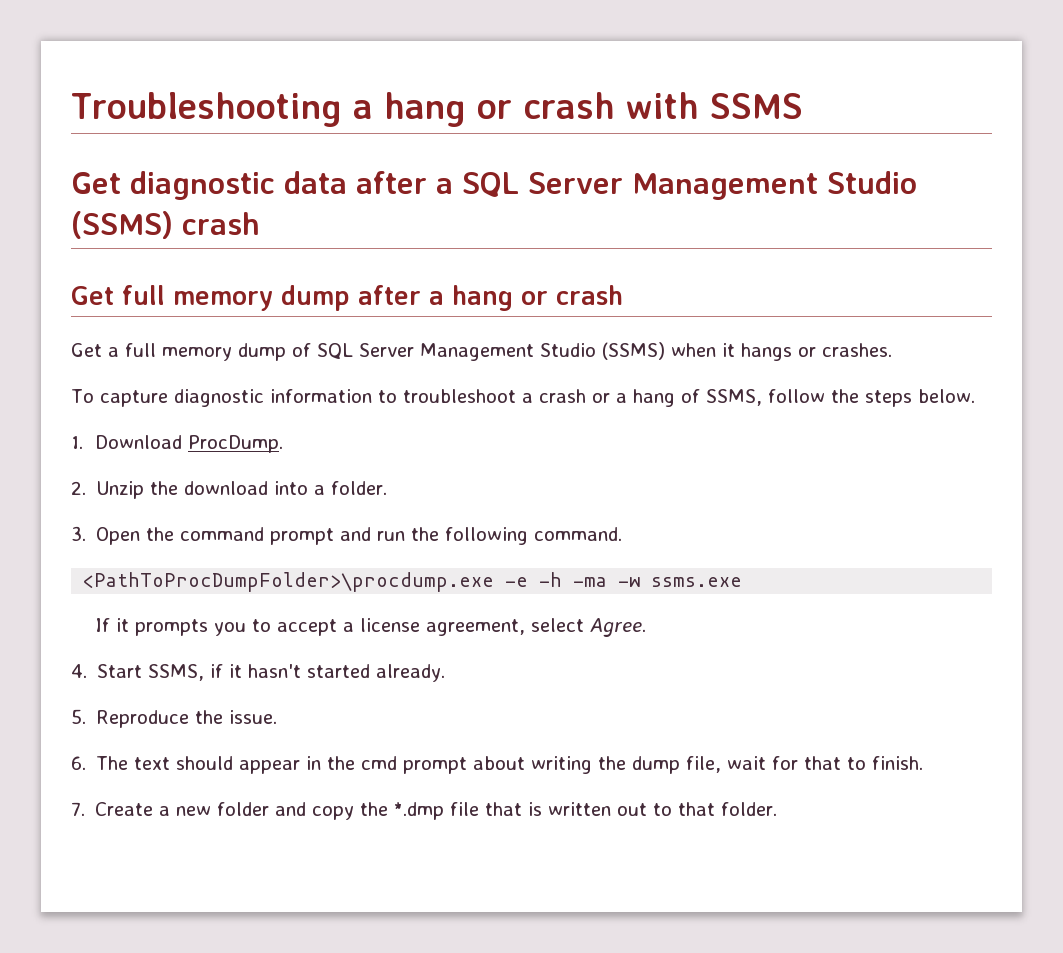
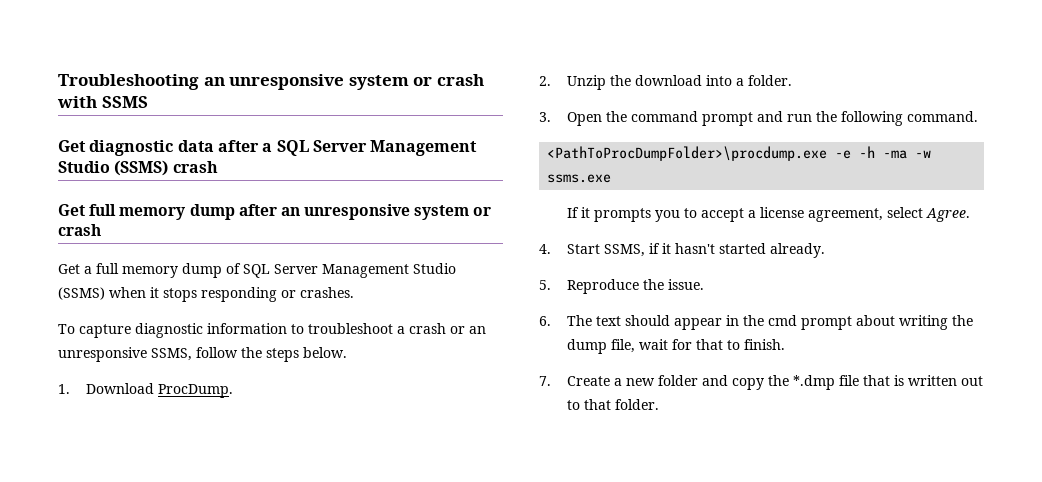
[352,92,466,127] a hang -> [203,74,409,90] an unresponsive system
[429,285,513,311] a hang -> [280,204,470,220] an unresponsive system
[741,343,792,361] hangs -> [163,287,277,302] stops responding
[615,389,700,407] a hang of -> [469,326,486,334] [58,347,147,362] an unresponsive

